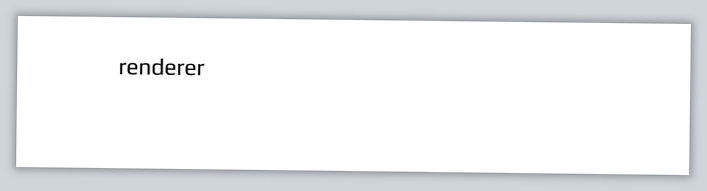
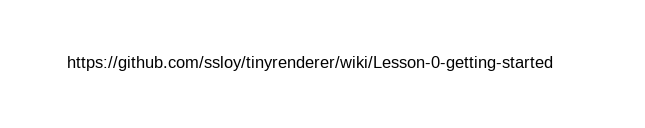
[118,57,205,77] renderer -> [67,56,553,71] https://github.com/ssloy/tinyrenderer/wiki/Lesson-0-getting-started

